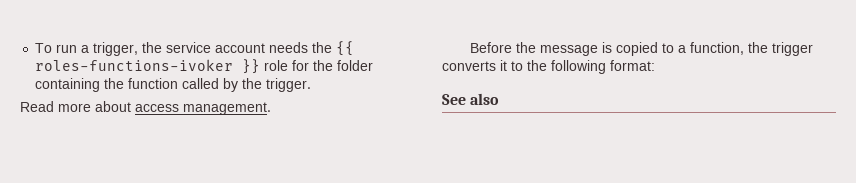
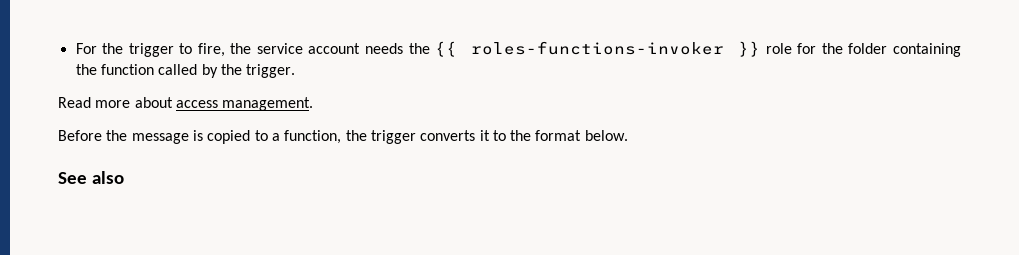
[35,42,139,56] To run a trigger, -> [75,43,225,57] For the trigger to fire,
[35,59,234,71] roles-functions-ivoker -> [471,41,725,55] roles-functions-invoker
[551,60,655,74] following format: -> [535,130,628,141] format below.

